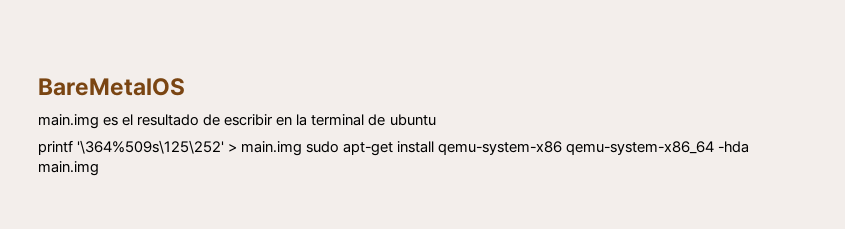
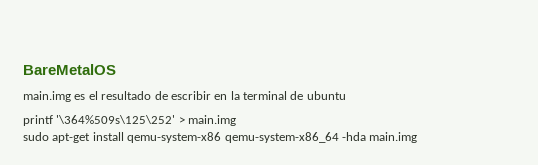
(303, 148) none -> (237, 120) //

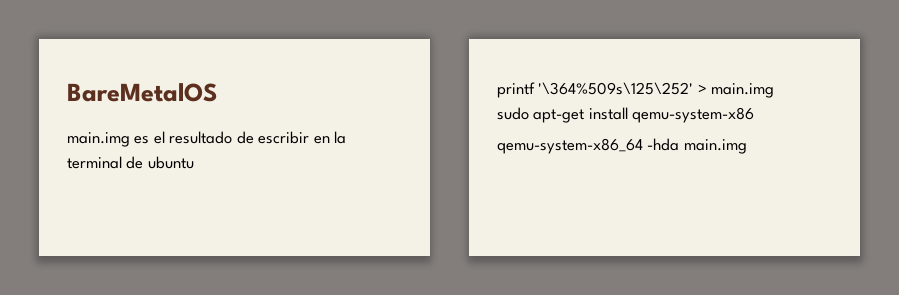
(222, 137) none -> (755, 115) //

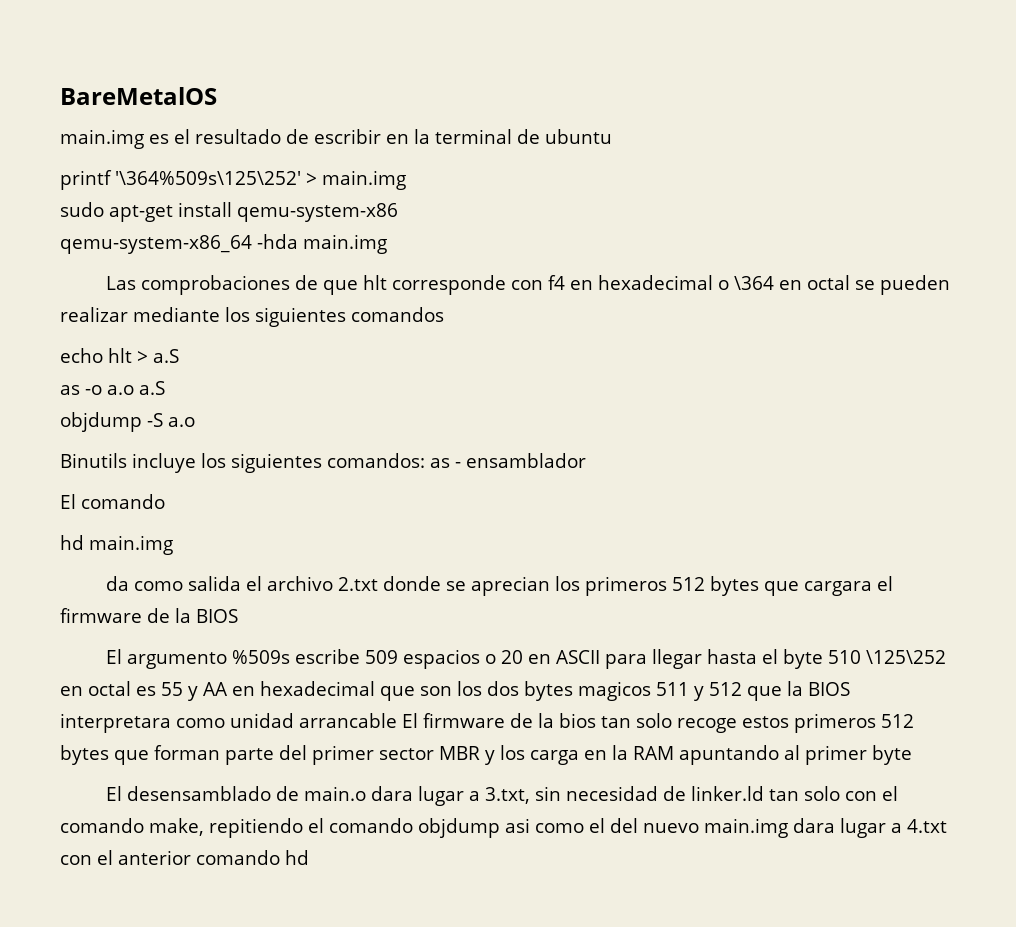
(747, 146) none -> [106,275,951,295] [60,307,444,327] [60,348,179,363] [60,381,165,395] [60,412,195,432] [60,453,586,473] [60,494,165,509] [60,535,173,555] [106,576,894,596] [60,608,238,623] [106,649,947,669] [60,681,850,701] [60,713,914,733] [60,745,912,765] [106,786,899,806] [60,818,947,838] [60,850,309,865] // Las comprobaciones de que hlt corresponde con f4 en hexadecimal o \364 en octal se pueden realizar mediante los siguientes comandos // echo hlt > a.S // as -o a.o a.S // objdump -S a.o // Binutils incluye los siguientes comandos: as - ensamblador // El comando // hd main.img // da como salida el archivo 2.txt donde se aprecian los primeros 512 bytes que cargara el firmware de la BIOS // El argumento %509s escribe 509 espacios o 20 en ASCII para llegar hasta el byte 510 \125\252 en octal es 55 y AA en hexadecimal que son los dos bytes magicos 511 y 512 que la BIOS interpretara como unidad arrancable El firmware de la bios tan solo recoge estos primeros 512 bytes que forman parte del primer sector MBR y los carga en la RAM apuntando al primer byte // El desensamblado de main.o dara lugar a 3.txt, sin necesidad de linker.ld tan solo con el comando make, repitiendo el comando objdump asi como el del nuevo main.img dara lugar a 4.txt con el anterior comando hd

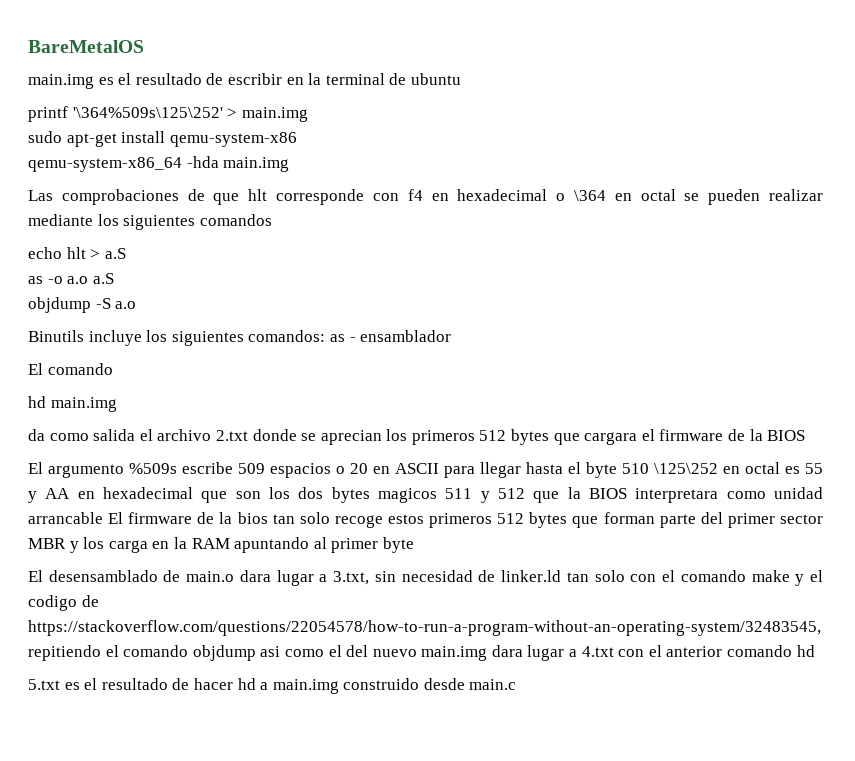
[149,818,204,836] make, -> [751,570,823,586] [28,595,99,611] [28,620,821,636] make y el codigo de https://stackoverflow.com/questions/22054578/how-to-run-a-program-without-an-operating-system/32483545,
(309, 857) none -> [28,678,517,694] // 5.txt es el resultado de hacer hd a main.img construido desde main.c

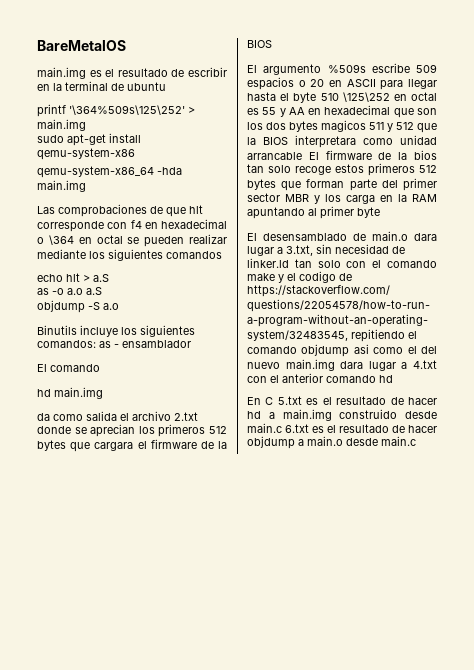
(815, 651) none -> [247,397,274,405] En C
(517, 684) none -> [285,424,437,433] [247,436,416,449] 6.txt es el resultado de hacer objdump a main.o desde main.c

